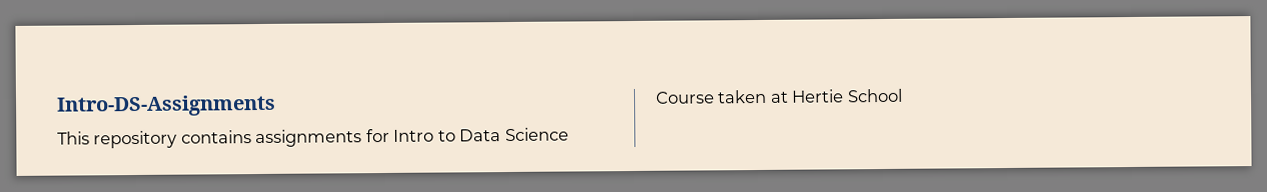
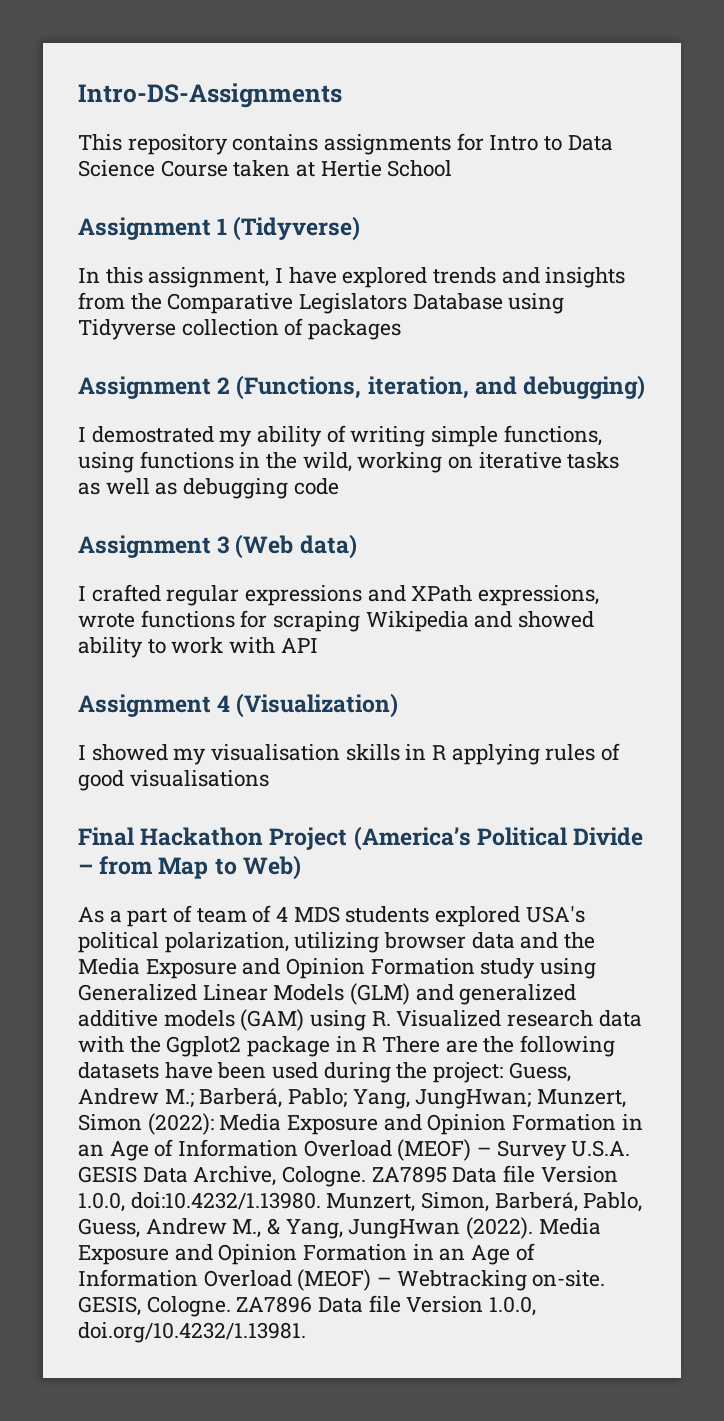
(903, 95) none -> [78,216,361,241] [78,267,626,288] [78,292,565,314] [78,318,402,340] [78,375,646,400] [78,425,602,447] [78,451,620,473] [78,478,339,499] [78,534,357,559] [78,584,600,606] [78,610,595,632] [78,637,318,658] [78,693,399,718] [78,743,621,765] [78,770,269,791] [78,826,644,851] [78,855,301,880] [78,905,585,927] [78,932,596,953] [78,958,597,979] [78,983,577,1005] [78,1009,642,1031] [78,1035,616,1057] [78,1062,571,1083] [78,1088,627,1109] [78,1113,643,1135] [78,1139,631,1161] [78,1165,618,1187] [78,1192,643,1212] [78,1217,601,1239] [78,1243,535,1265] [78,1269,606,1291] [78,1295,537,1317] [78,1322,306,1343] // Assignment 1 (Tidyverse) // In this assignment, I have explored trends and insights from the Comparative Legislators Database using Tidyverse collection of packages // Assignment 2 (Functions, iteration, and debugging) // I demostrated my ability of writing simple functions, using functions in the wild, working on iterative tasks as well as debugging code // Assignment 3 (Web data) // I crafted regular expressions and XPath expressions, wrote functions for scraping Wikipedia and showed ability to work with API // Assignment 4 (Visualization) // I showed my visualisation skills in R applying rules of good visualisations // Final Hackathon Project (America’s Political Divide – from Map to Web) // As a part of team of 4 MDS students explored USA's political polarization, utilizing browser data and the Media Exposure and Opinion Formation study using Generalized Linear Models (GLM) and generalized additive models (GAM) using R. Visualized research data with the Ggplot2 package in R There are the following datasets have been used during the project: Guess, Andrew M.; Barberá, Pablo; Yang, JungHwan; Munzert, Simon (2022): Media Exposure and Opinion Formation in an Age of Information Overload (MEOF) – Survey U.S.A. GESIS Data Archive, Cologne. ZA7895 Data file Version 1.0.0, doi:10.4232/1.13980. Munzert, Simon, Barberá, Pablo, Guess, Andrew M., & Yang, JungHwan (2022). Media Exposure and Opinion Formation in an Age of Information Overload (MEOF) – Webtracking on-site. GESIS, Cologne. ZA7896 Data file Version 1.0.0, doi.org/10.4232/1.13981.

